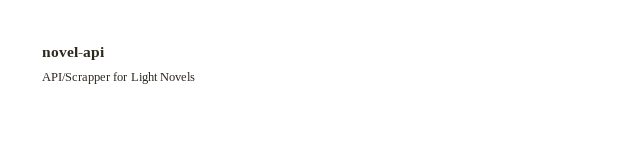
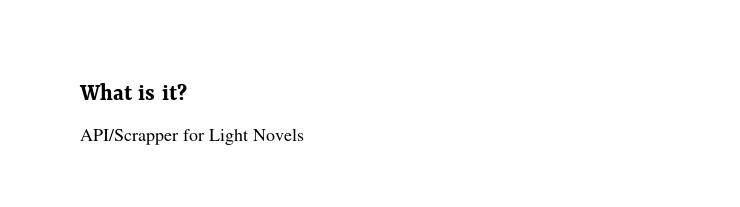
[42,47,105,60] novel-api -> [79,83,187,100] What is it?

